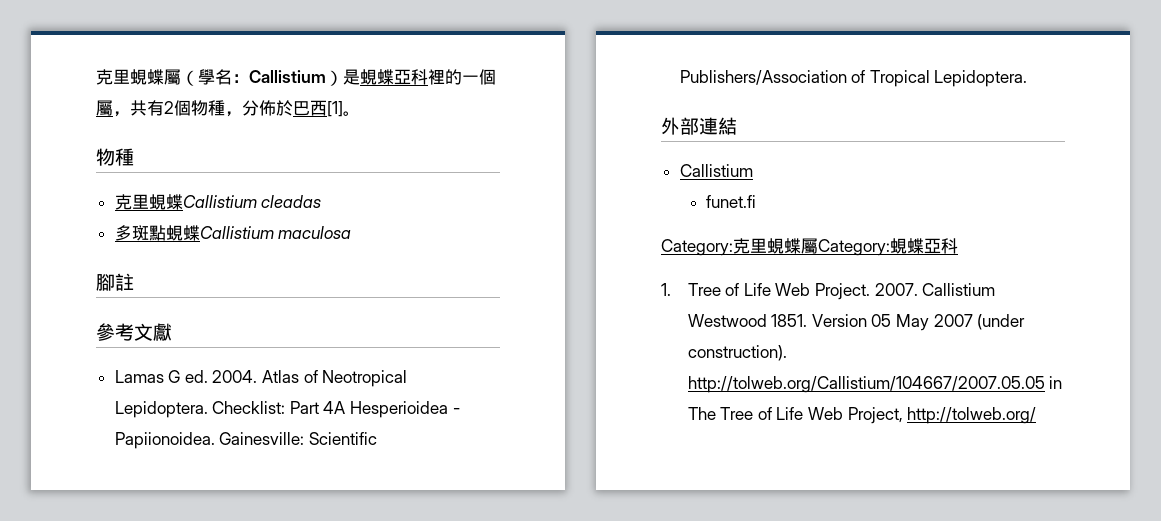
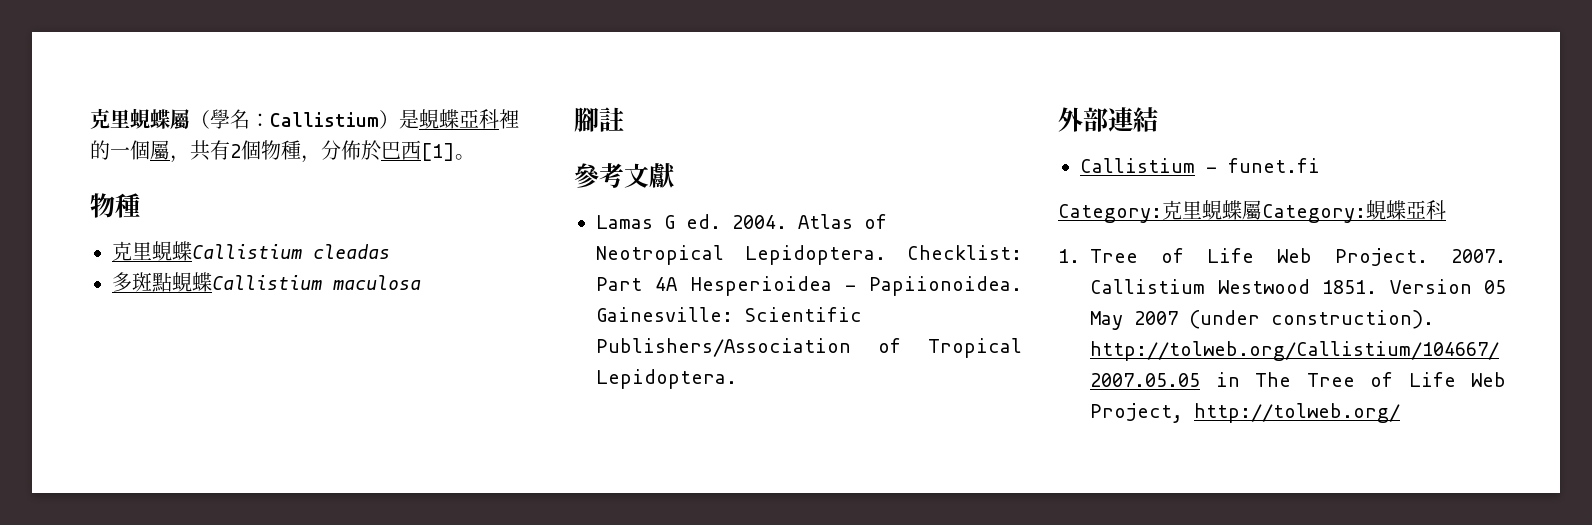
(753, 170) // -> [1206,167,1217,173] -

